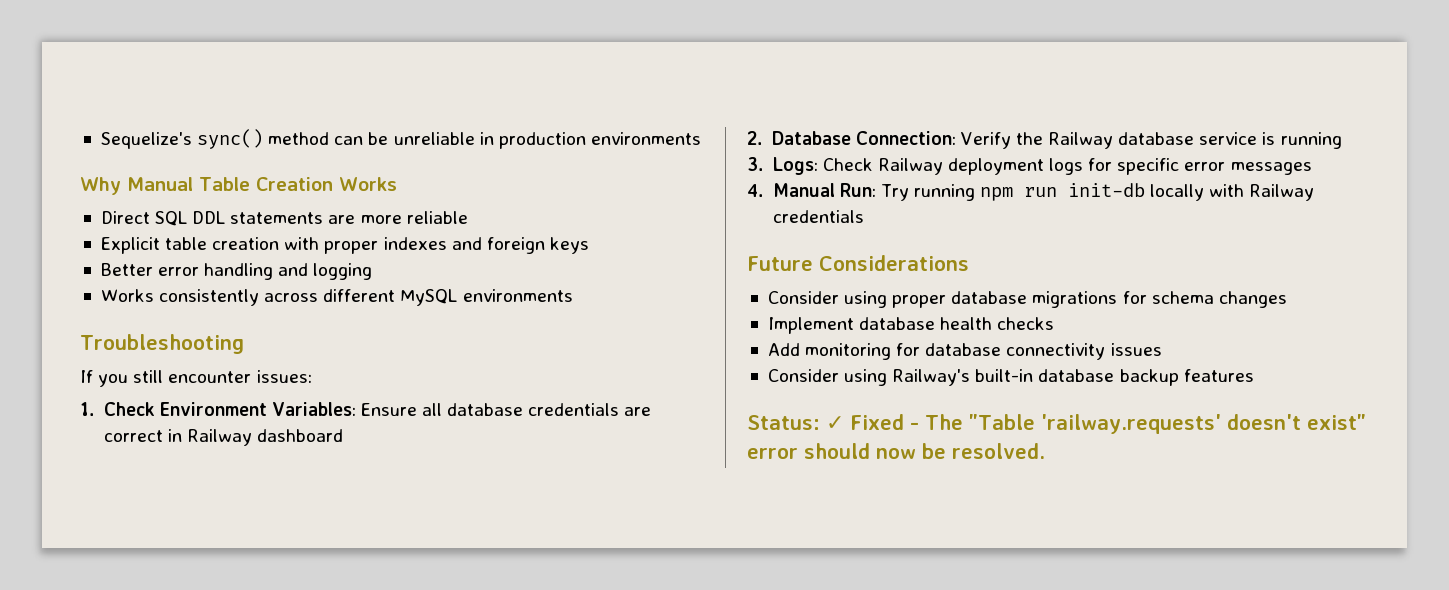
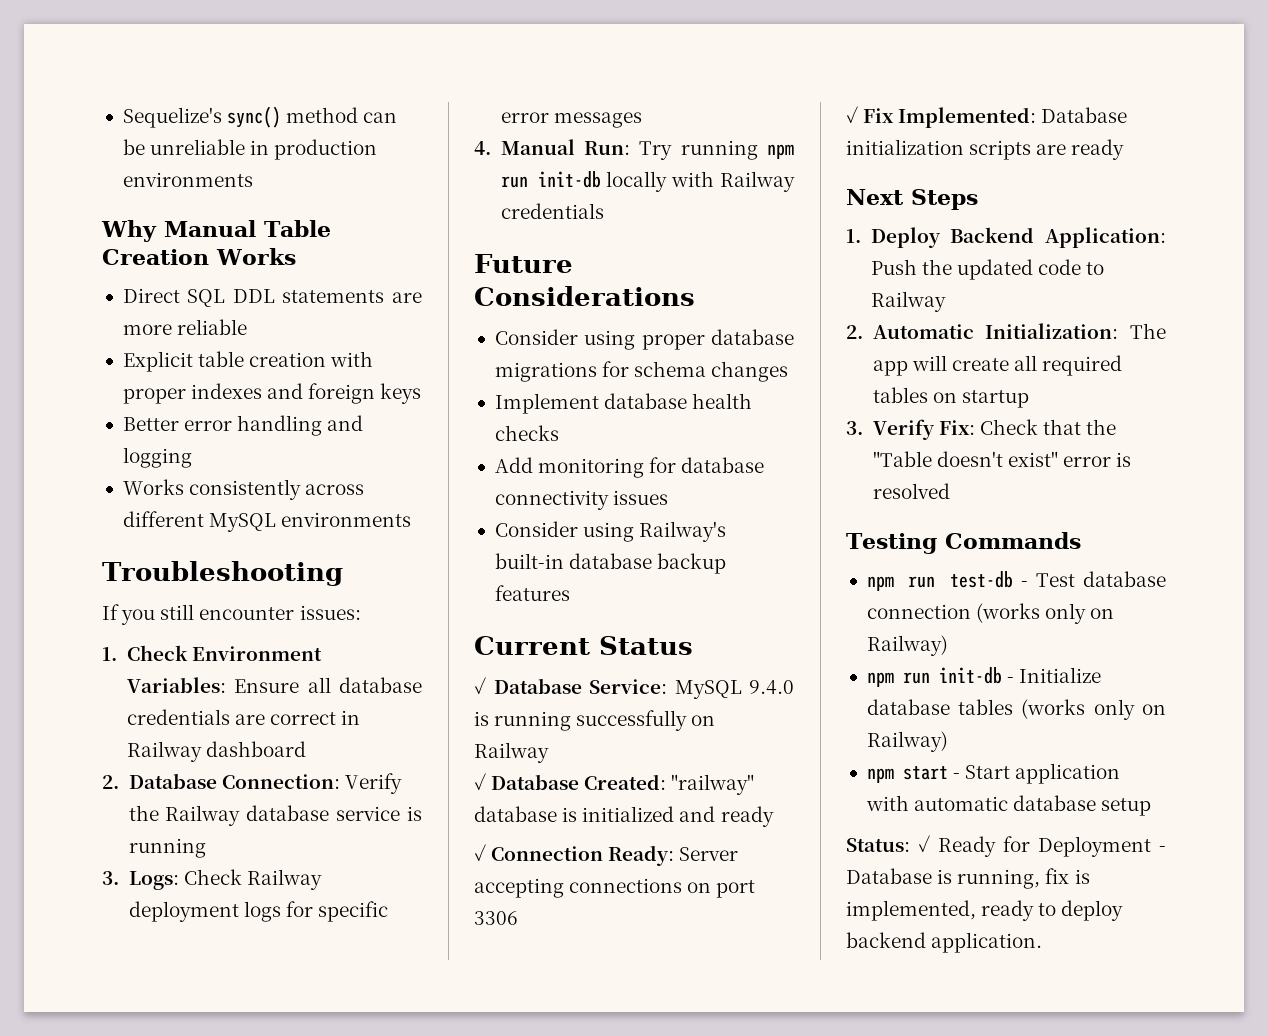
[747,414,1366,434] [747,443,1045,459] Status: ✓ Fixed - The "Table 'railway.requests' doesn't exist" error should now be resolved. -> [474,636,693,655] [474,677,794,699] [474,710,716,731] [474,742,549,763] [474,773,755,795] [474,806,774,827] [474,844,739,866] [474,878,756,898] [474,911,518,925] [846,106,1128,128] [846,139,1125,160] [846,189,978,210] [846,227,1166,248] [870,259,1105,280] [870,291,946,312] [846,323,1166,339] [872,355,1123,376] [872,387,1029,408] [846,419,1117,440] [872,451,1132,467] [872,483,950,499] [846,532,1081,554] [866,571,1166,591] [866,603,1115,624] [866,635,948,656] [866,667,1102,687] [866,699,1166,720] [866,731,948,752] [866,763,1121,784] [865,795,1152,816] [846,835,1166,857] [846,868,1090,889] [846,900,1124,921] [846,932,1043,953] Current Status // ✓ Database Service: MySQL 9.4.0 is running successfully on Railway // ✓ Database Created: "railway" database is initialized and ready // ✓ Connection Ready: Server accepting connections on port 3306 // ✓ Fix Implemented: Database initialization scripts are ready // Next Steps // 1. Deploy Backend Application: Push the updated code to Railway // 2. Automatic Initialization: The app will create all required tables on startup // 3. Verify Fix: Check that the "Table doesn't exist" error is resolved // Testing Commands // npm run test-db - Test database connection (works only on Railway) // npm run init-db - Initialize database tables (works only on Railway) // npm start - Start application with automatic database setup // Status: ✓ Ready for Deployment - Database is running, fix is implemented, ready to deploy backend application.

